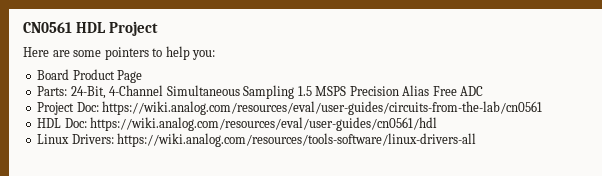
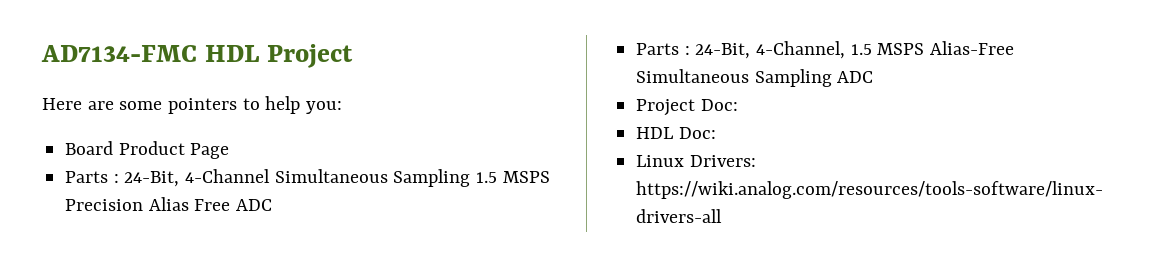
[23,22,72,33] CN0561 -> [41,45,197,62] AD7134-FMC
[37,86,68,96] Parts: -> [65,171,119,183] Parts :
(484, 91) none -> [636,41,1015,59] [636,69,874,87] // Parts : 24-Bit, 4-Channel, 1.5 MSPS Alias-Free Simultaneous Sampling ADC
[102,101,543,115] https://wiki.analog.com/resources/eval/user-guides/circuits-from-the-lab/cn0561 -> (738, 105) none
[90,117,438,131] https://wiki.analog.com/resources/eval/user-guides/cn0561/hdl -> (716, 133) none

